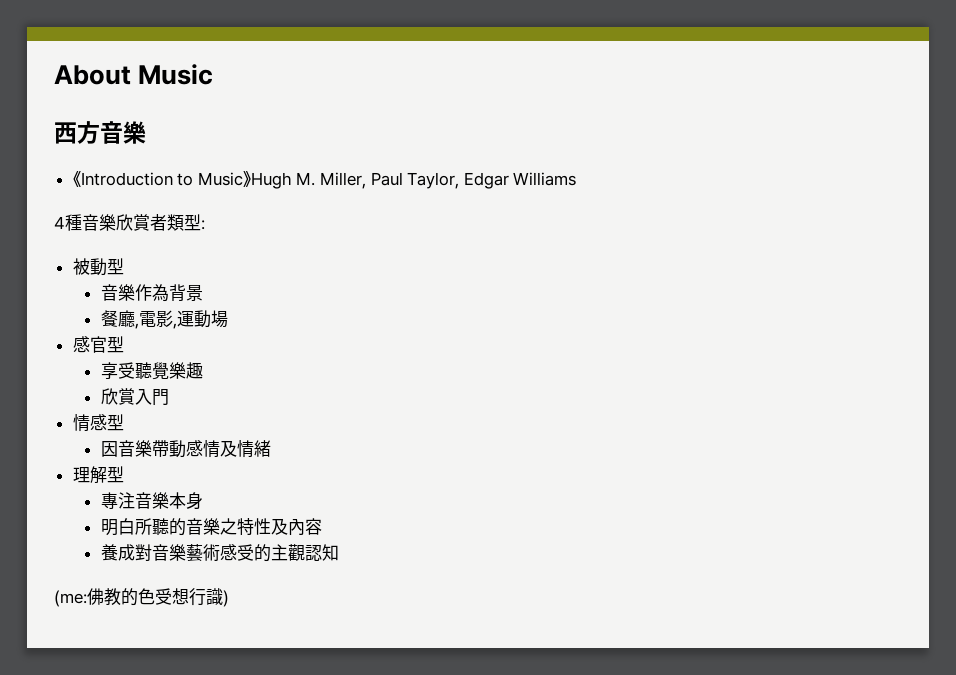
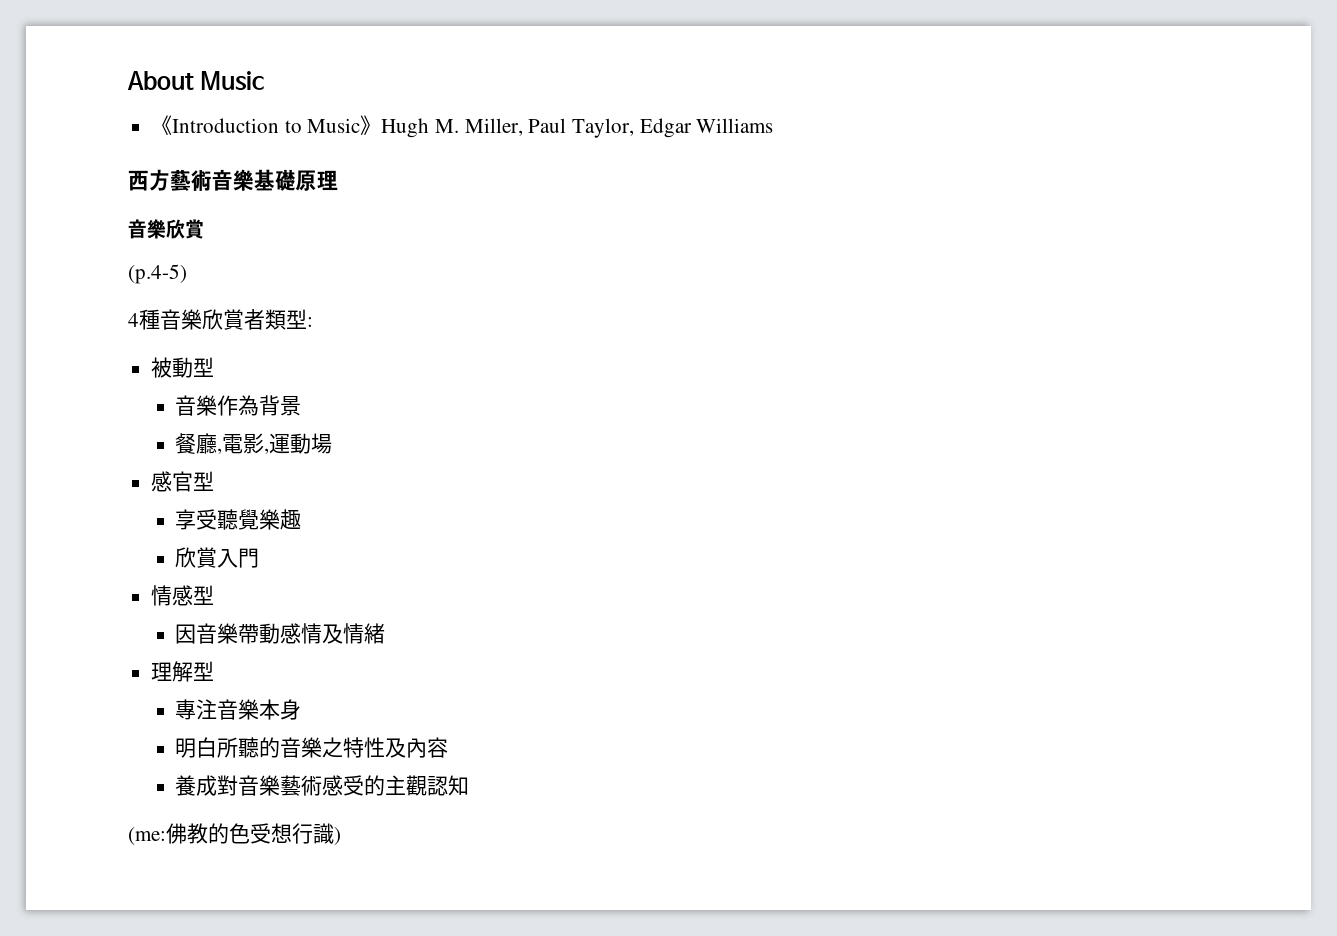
[54,121,146,144] // 西方音樂 -> (265, 81) none
(577, 179) none -> [128,169,338,191] [128,219,204,239] [128,264,187,284] // 西方藝術音樂基礎原理 // 音樂欣賞 // (p.4-5)

